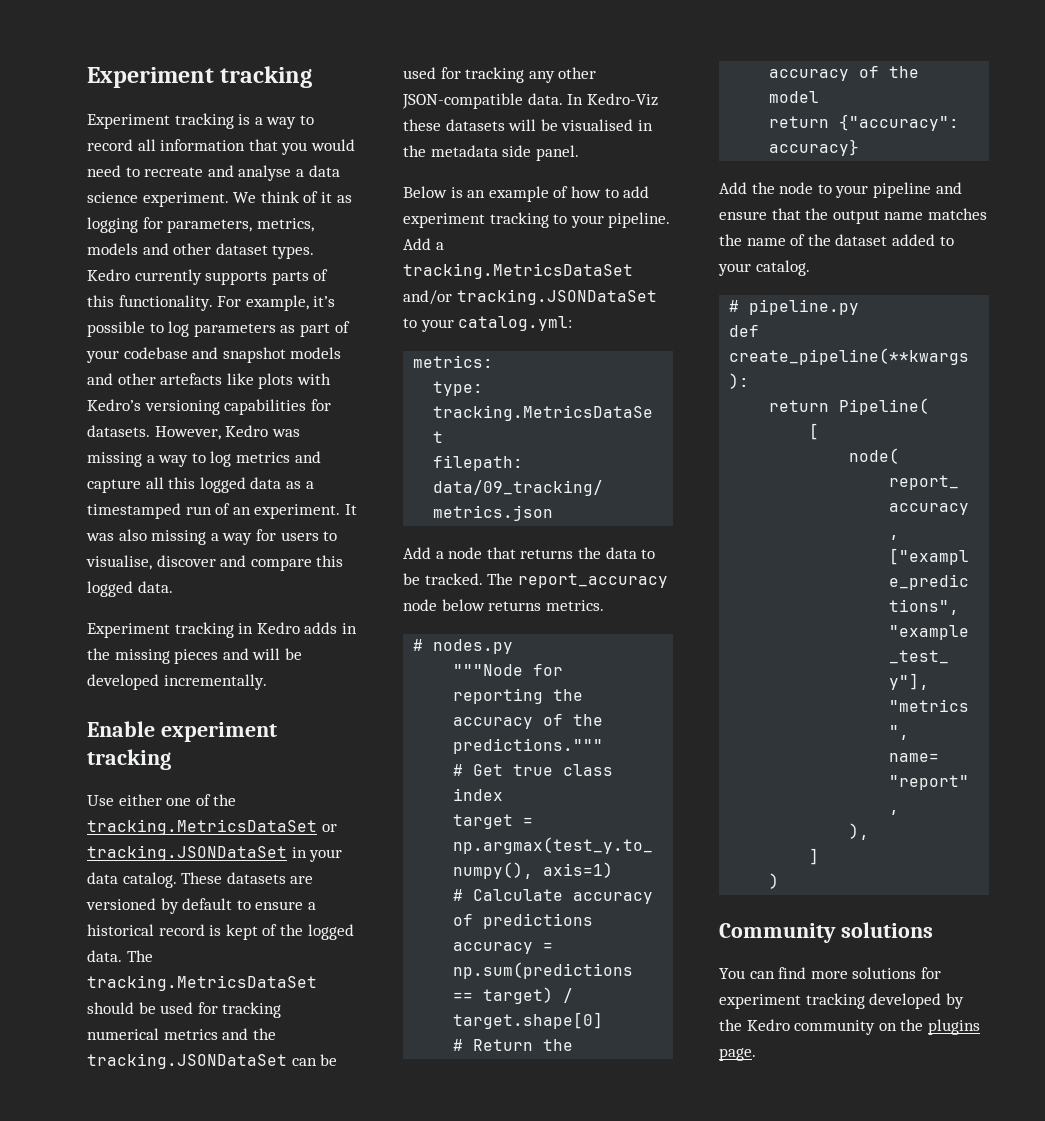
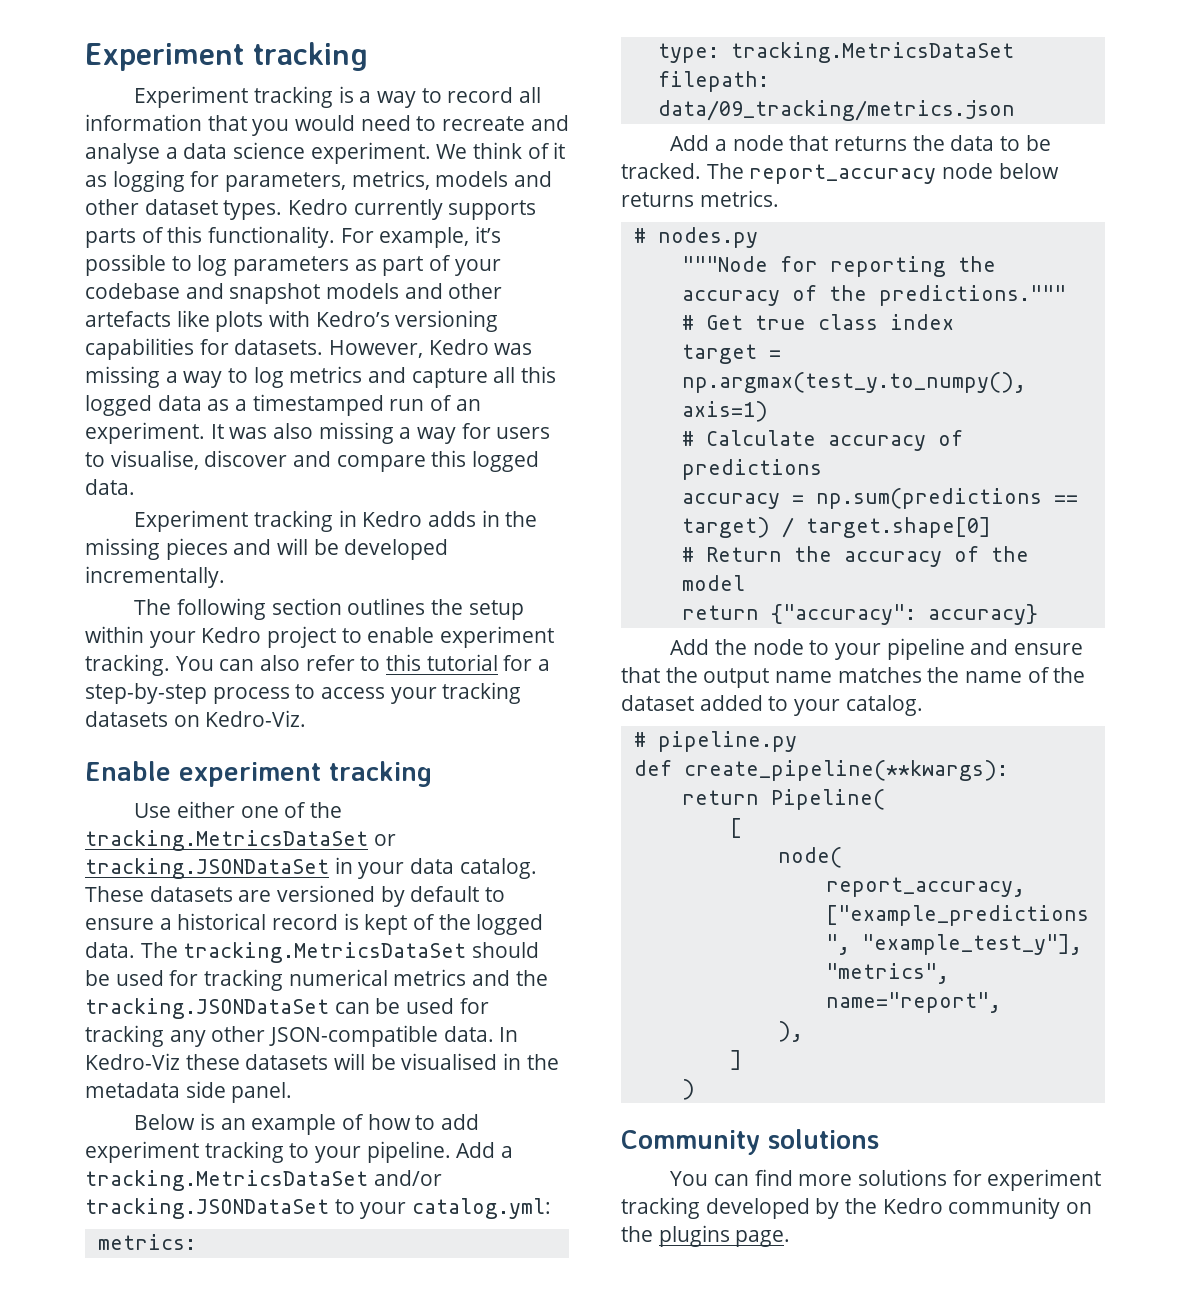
(267, 682) none -> [134,598,524,620] [85,626,555,648] [85,654,551,676] [85,682,522,704] [85,710,307,727] // The following section outlines the setup within your Kedro project to enable experiment tracking. You can also refer to this tutorial for a step-by-step process to access your tracking datasets on Kedro-Viz.

